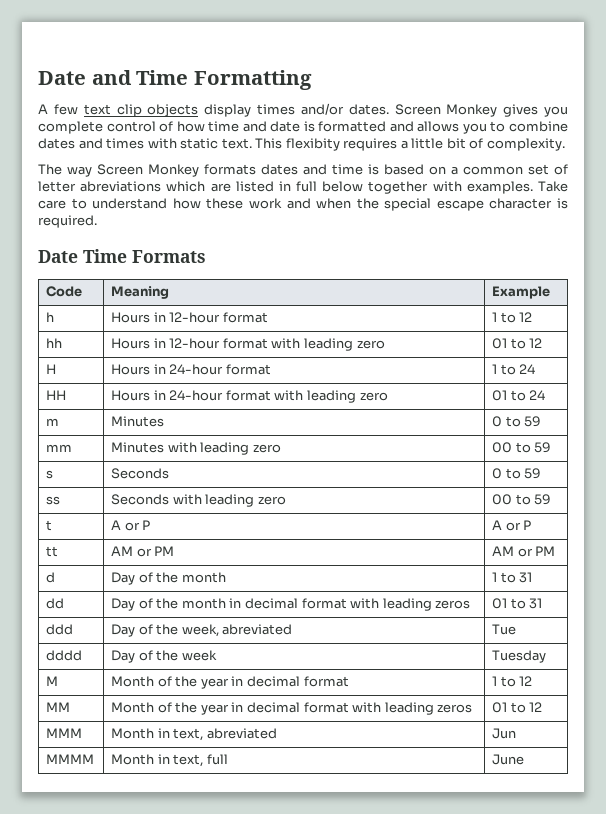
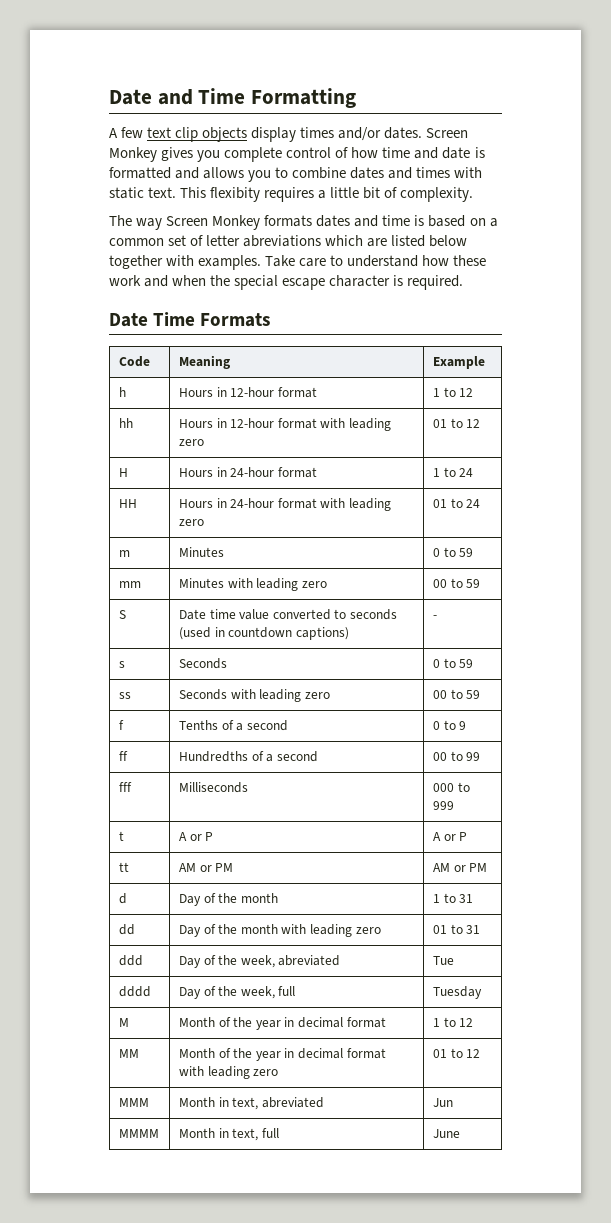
[278,181,318,192] in full -> (426, 241) none
(552, 447) none -> [118,610,126,619] [178,609,398,620] [178,627,349,640] [432,615,437,619] // S | Date time value converted to seconds (used in countdown captions) | -
(552, 499) none -> [118,720,124,730] [178,720,288,731] [432,720,467,730] [118,751,128,761] [178,751,318,762] [432,751,481,761] [118,782,132,792] [178,782,248,793] [432,782,470,792] [432,801,454,810] // f | Tenths of a second | 0 to 9 // ff | Hundredths of a second | 00 to 99 // fff | Milliseconds | 000 to 999
[229,598,471,611] in decimal format with leading zeros -> [281,924,381,937] with leading zero
[181,650,217,661] week -> [240,986,296,999] week, full
[437,704,473,713] zeros -> [253,1069,279,1076] zero

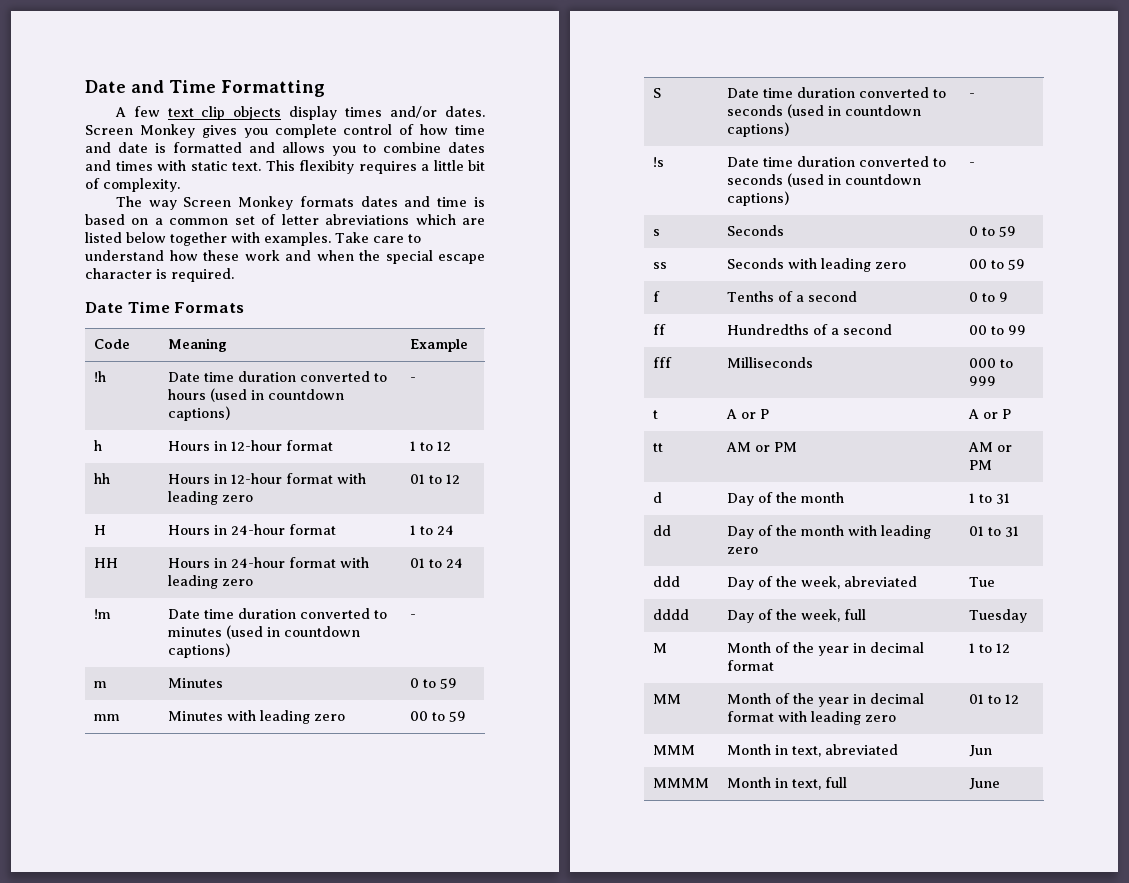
(485, 362) none -> [93,371,106,382] [167,371,387,382] [167,388,344,402] [167,406,230,421] [409,377,416,382] // !h | Date time duration converted to hours (used in countdown captions) | -
(481, 503) none -> [93,609,111,619] [167,608,387,619] [167,625,360,639] [167,643,230,658] [409,614,416,619] // !m | Date time duration converted to minutes (used in countdown captions) | -
[239,609,270,620] value -> [796,87,946,98] [726,104,921,118] [726,122,789,137] [968,93,975,98] [652,157,664,167] [726,156,855,167] duration converted to seconds (used in countdown captions) | - // !s | Date time duration

